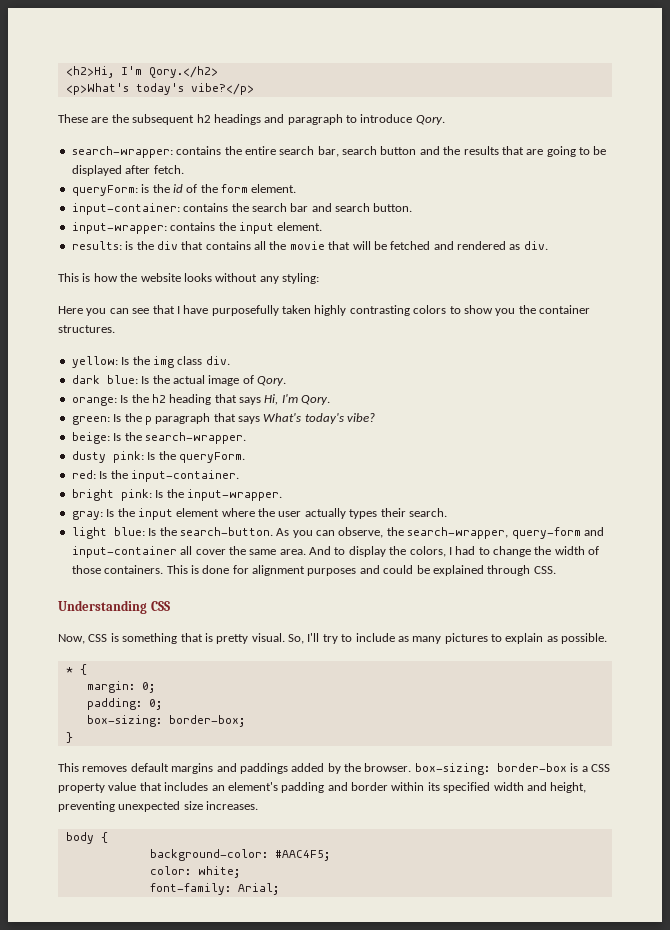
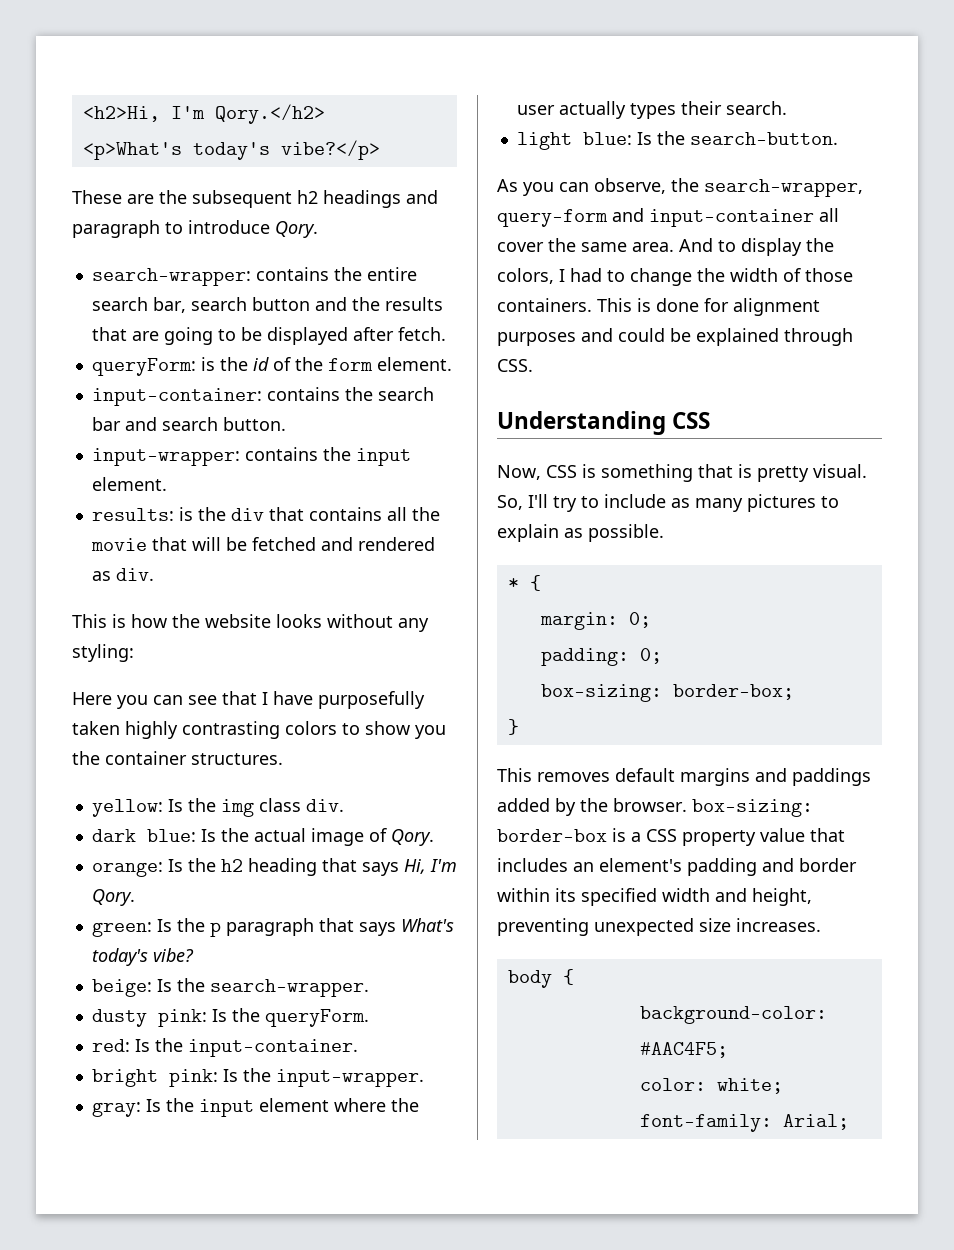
(273, 531) none -> (838, 138) //

